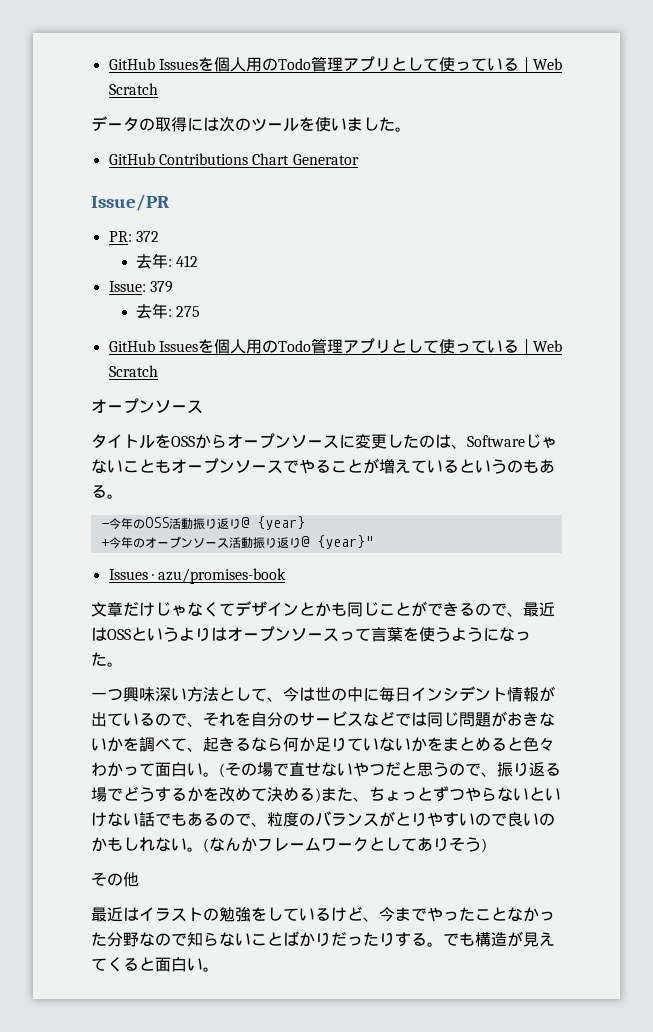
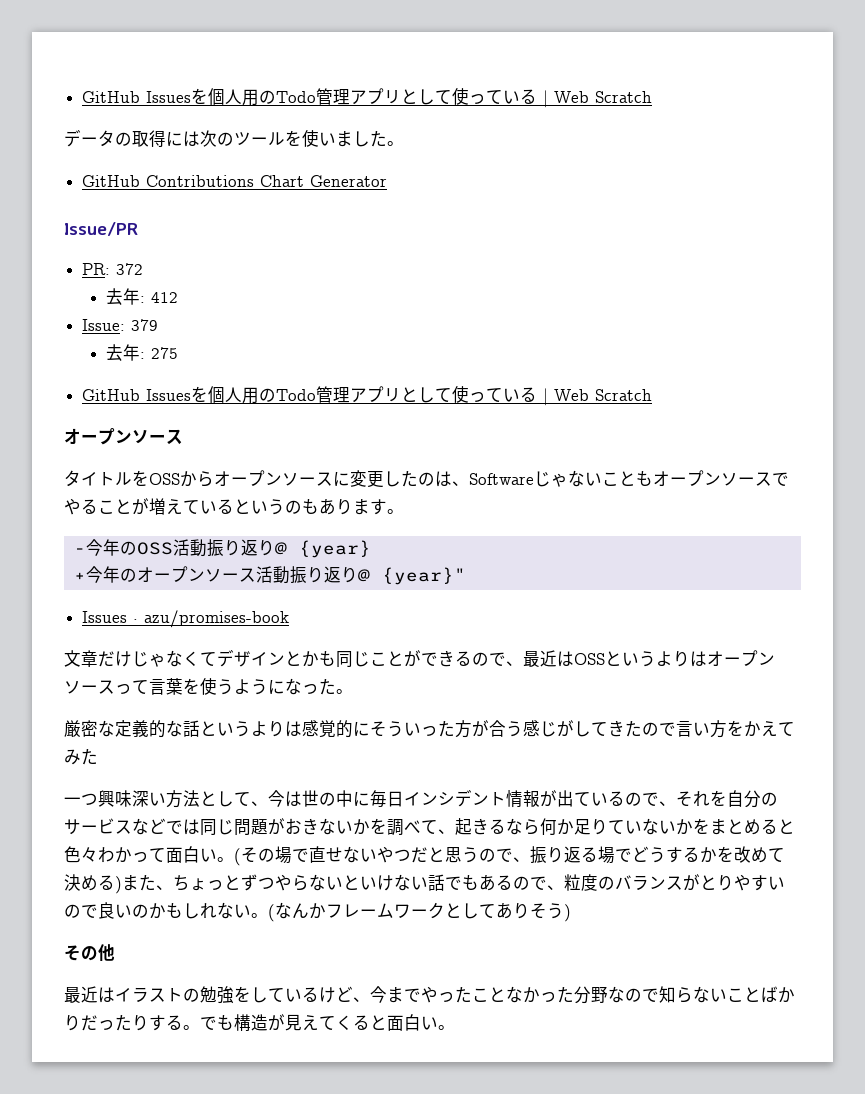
[91,485,107,498] る -> [336,499,387,515] ります
(123, 664) none -> [64,720,795,738] [64,748,98,765] // 厳密な定義的な話というよりは感覚的にそういった方が合う感じがしてきたので言い方をかえてみた

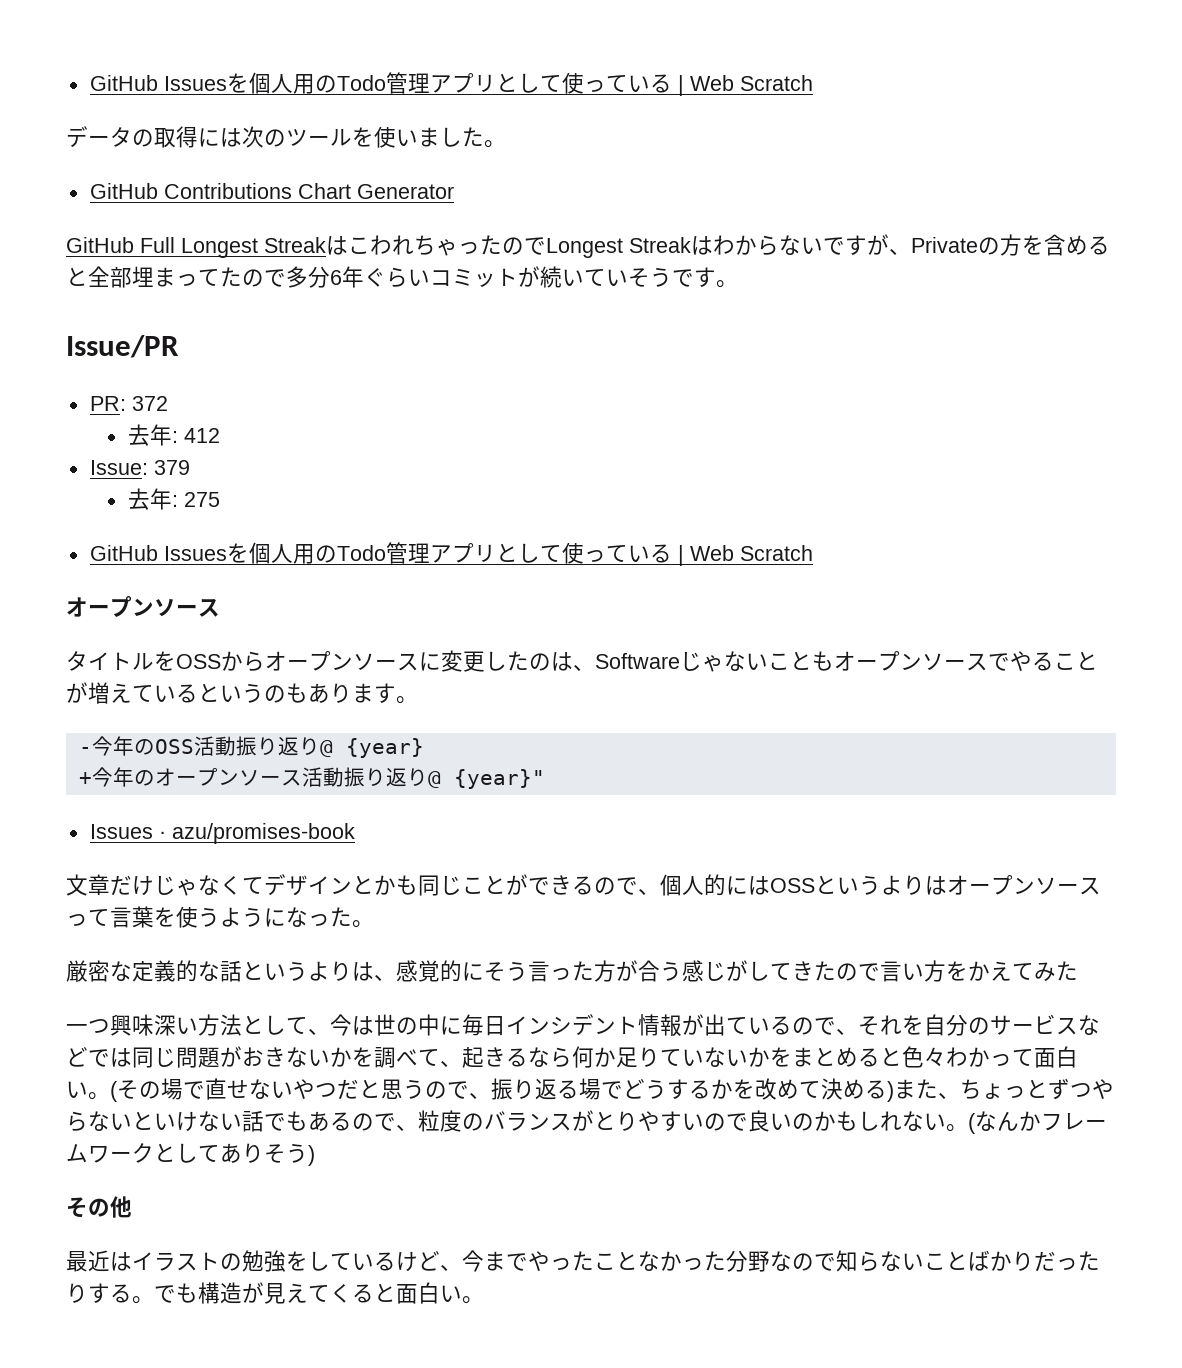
(388, 181) none -> [66,234,1110,258] [66,266,738,288] // GitHub Full Longest StreakはこわれちゃったのでLongest Streakはわからないですが、Privateの方を含めると全部埋まってたので多分6年ぐらいコミットが続いていそうです。
[523,650,557,667] 最近 -> [660,874,748,896] 個人的に
(302, 729) none -> [374,974,396,981] 、
[404,722,421,736] い -> [528,961,550,982] 言

